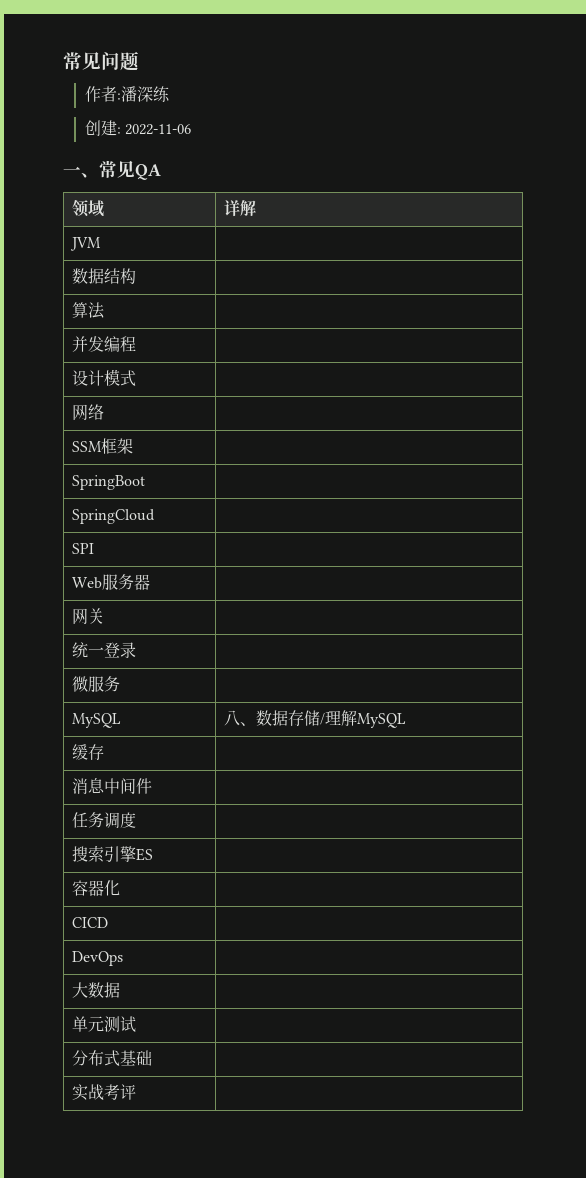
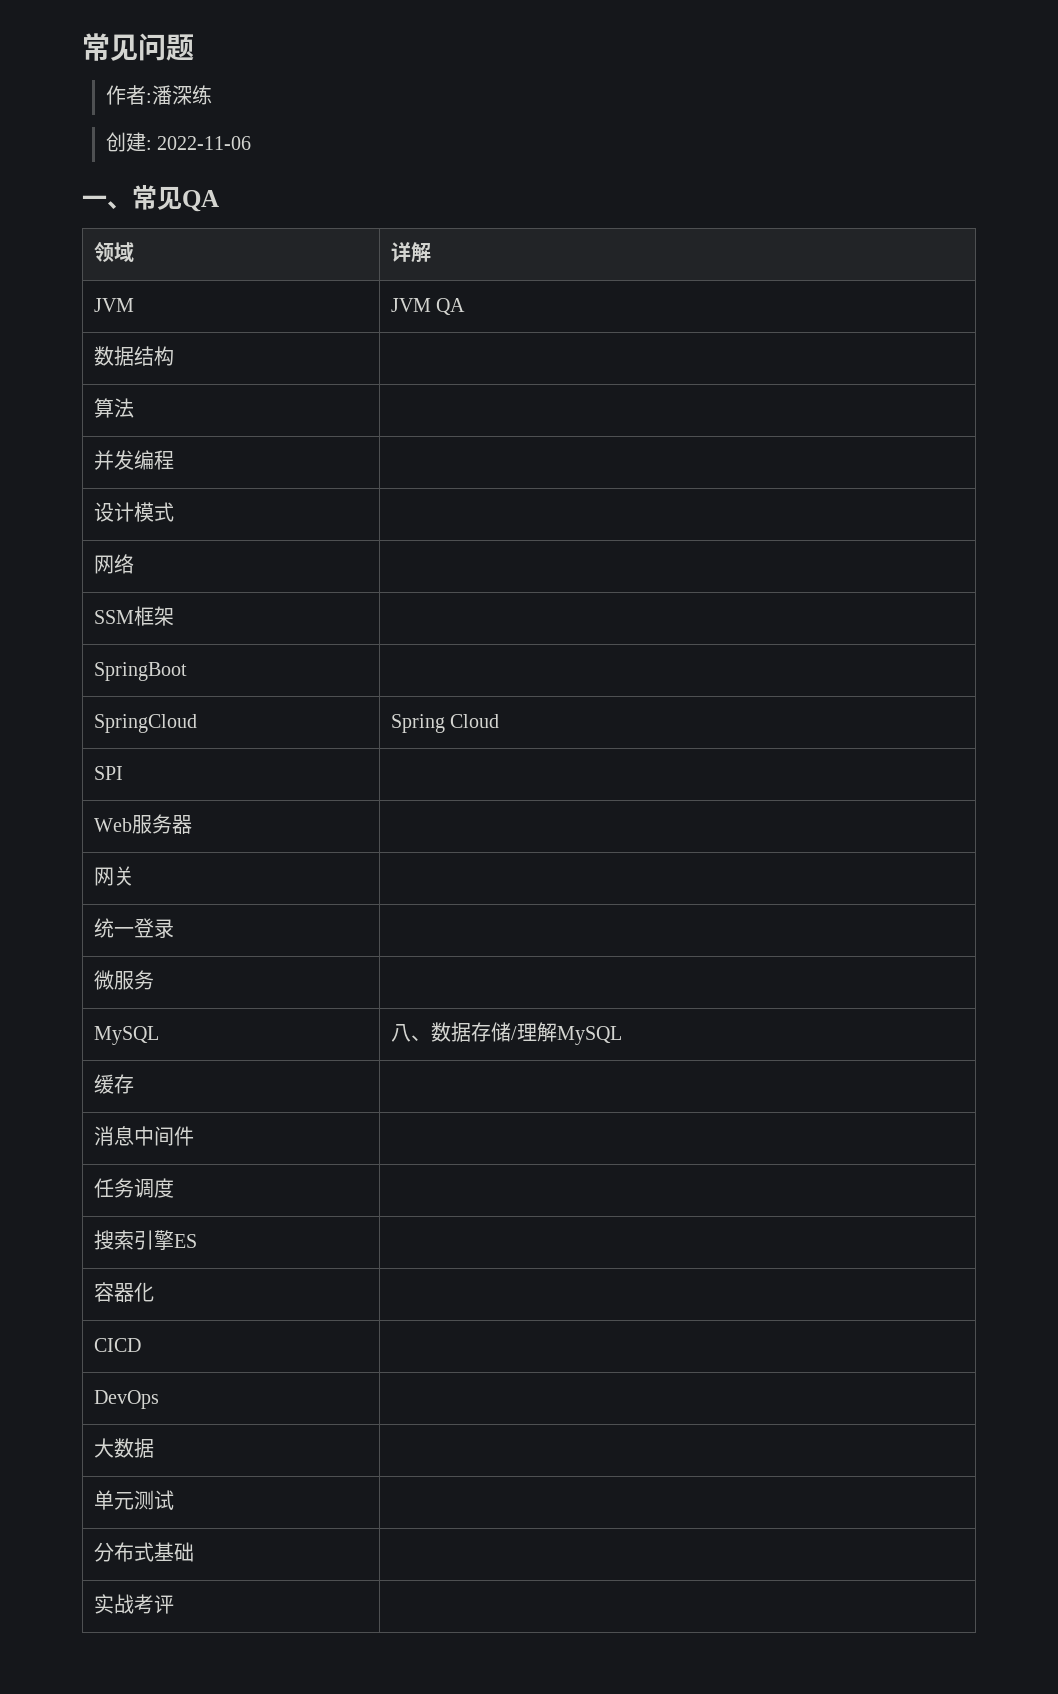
(101, 244) none -> [391,298,466,315] JVM QA
(155, 516) none -> [391,714,500,733] Spring Cloud

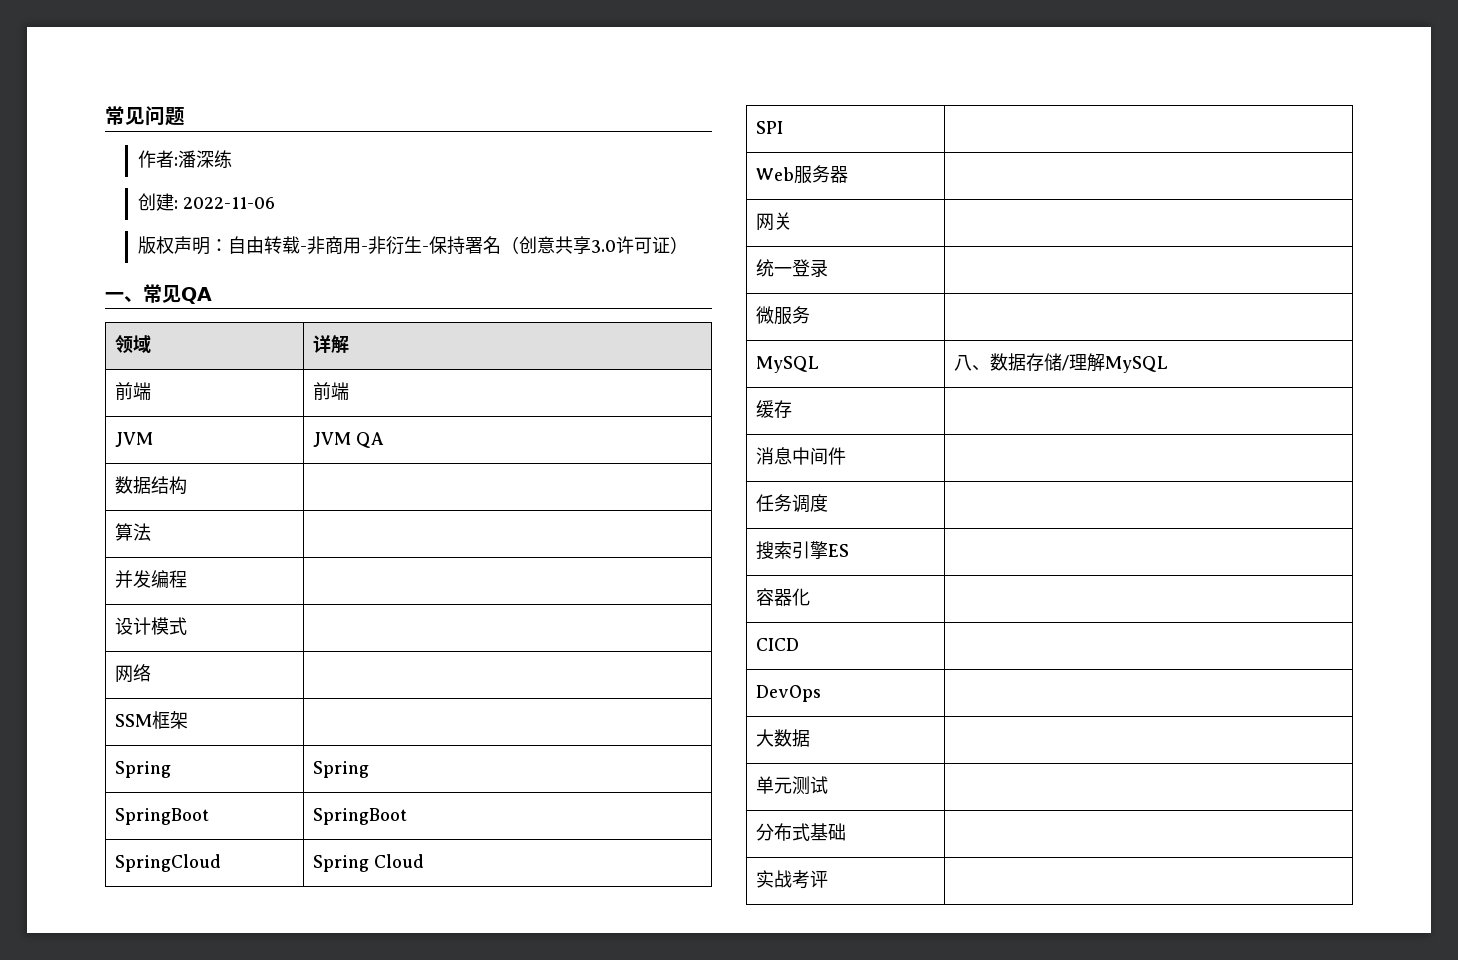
(252, 143) none -> [137,236,688,255] // 版权声明：自由转载-非商用-非衍生-保持署名（创意共享3.0许可证）
(432, 252) none -> [114,382,151,400] [312,382,349,400] // 前端 | 前端
(175, 616) none -> [114,761,171,778] [312,761,369,778] // Spring | Spring
(188, 671) none -> [312,808,407,825] SpringBoot

